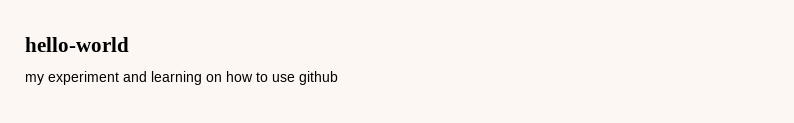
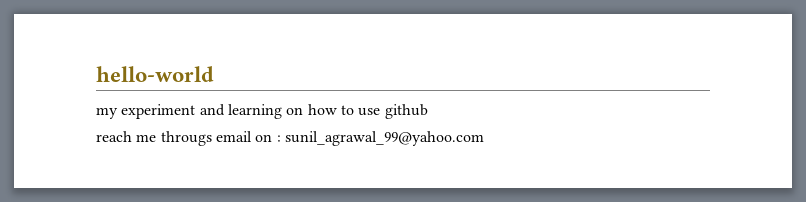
(338, 78) none -> [96,131,484,146] // reach me througs email on : sunil_agrawal_99@yahoo.com

